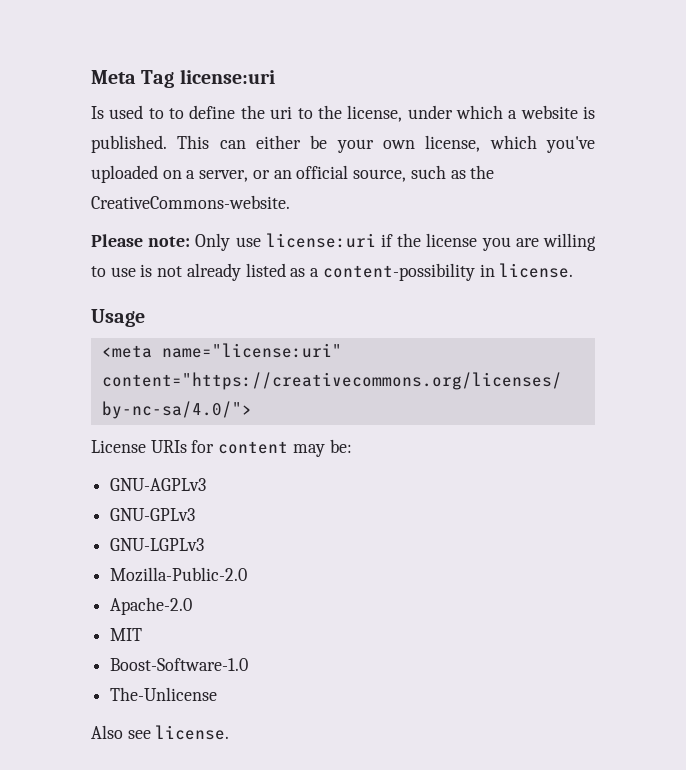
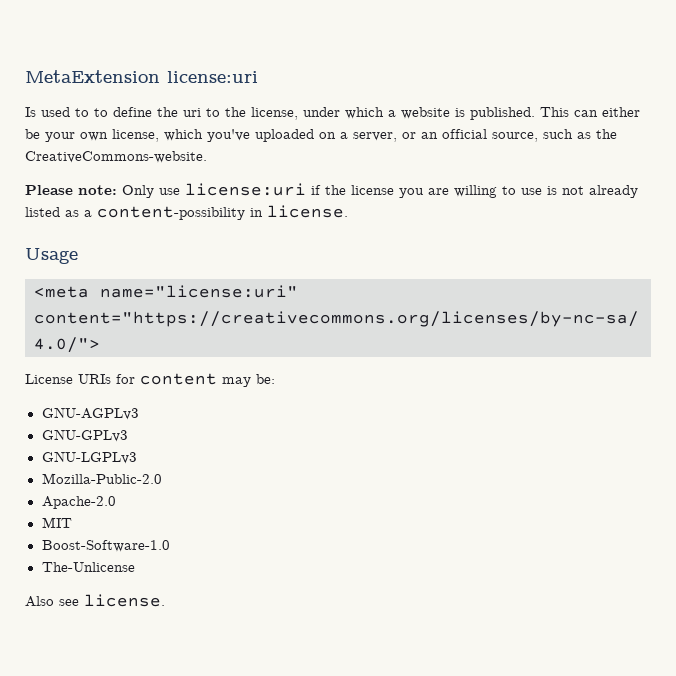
[91,70,175,88] Meta Tag -> [25,70,160,83] MetaExtension

